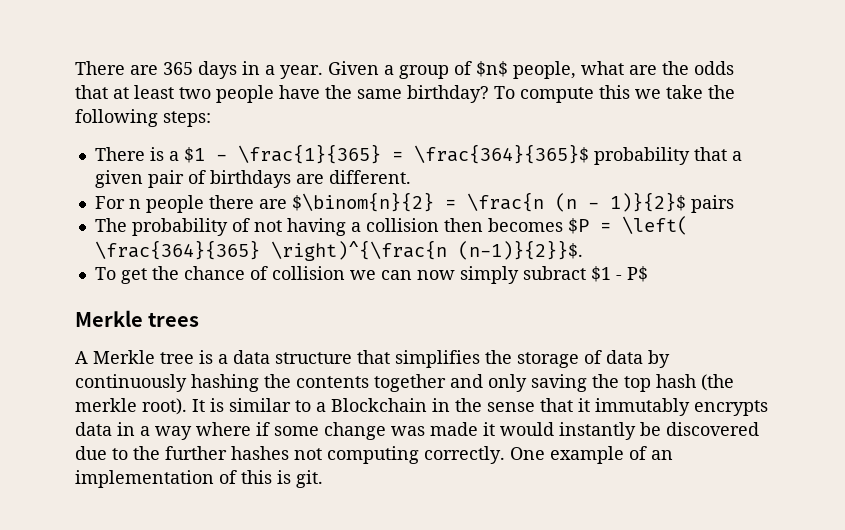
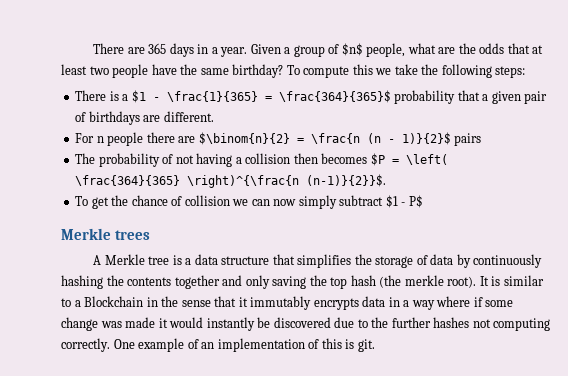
[522,266,586,280] subract -> [339,195,384,206] subtract

